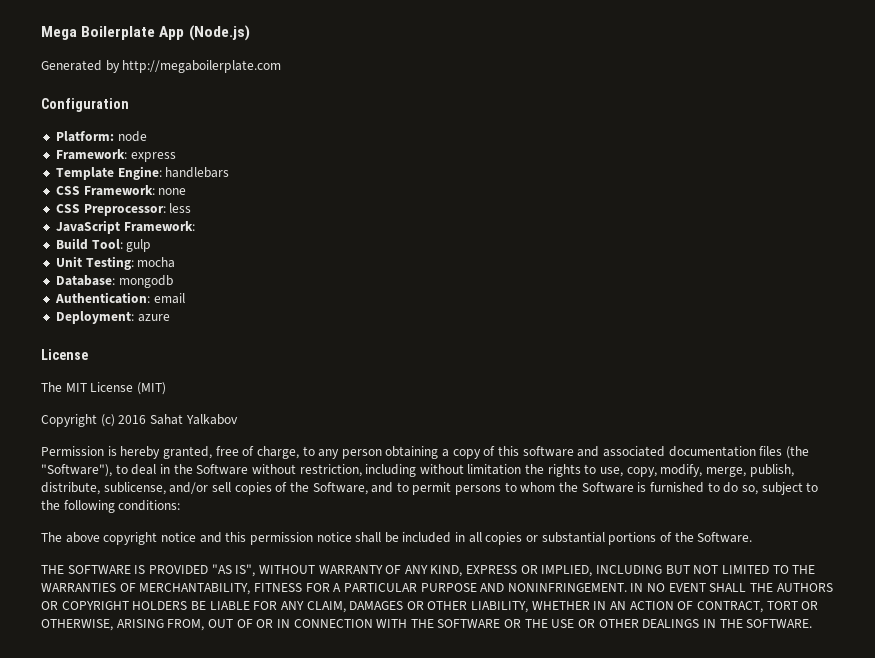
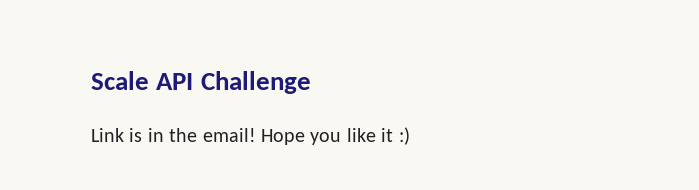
[41,25,250,41] [41,60,282,73] [41,98,129,112] [55,131,147,142] [55,149,176,162] [55,166,230,180] [55,185,187,196] [55,203,192,216] [55,220,195,234] [55,238,152,252] [55,256,176,270] [55,275,173,288] [54,292,185,304] [55,311,170,324] [41,349,88,360] [41,382,166,395] [41,414,238,427] [41,446,809,459] [41,464,794,477] [41,482,819,495] [41,500,181,513] [41,532,753,545] [41,564,816,577] [41,583,833,595] [41,601,819,613] [41,619,813,631] Mega Boilerplate App (Node.js) // Generated by http://megaboilerplate.com // Configuration // Platform: node // Framework: express // Template Engine: handlebars // CSS Framework: none // CSS Preprocessor: less // JavaScript Framework: // Build Tool: gulp // Unit Testing: mocha // Database: mongodb // Authentication: email // Deployment: azure // License // The MIT License (MIT) // Copyright (c) 2016 Sahat Yalkabov // Permission is hereby granted, free of charge, to any person obtaining a copy of this software and associated documentation files (the "Software"), to deal in the Software without restriction, including without limitation the rights to use, copy, modify, merge, publish, distribute, sublicense, and/or sell copies of the Software, and to permit persons to whom the Software is furnished to do so, subject to the following conditions: // The above copyright notice and this permission notice shall be included in all copies or substantial portions of the Software. // THE SOFTWARE IS PROVIDED "AS IS", WITHOUT WARRANTY OF ANY KIND, EXPRESS OR IMPLIED, INCLUDING BUT NOT LIMITED TO THE WARRANTIES OF MERCHANTABILITY, FITNESS FOR A PARTICULAR PURPOSE AND NONINFRINGEMENT. IN NO EVENT SHALL THE AUTHORS OR COPYRIGHT HOLDERS BE LIABLE FOR ANY CLAIM, DAMAGES OR OTHER LIABILITY, WHETHER IN AN ACTION OF CONTRACT, TORT OR OTHERWISE, ARISING FROM, OUT OF OR IN CONNECTION WITH THE SOFTWARE OR THE USE OR OTHER DEALINGS IN THE SOFTWARE. -> [91,71,311,94] [91,127,410,145] Scale API Challenge // Link is in the email! Hope you like it :)

